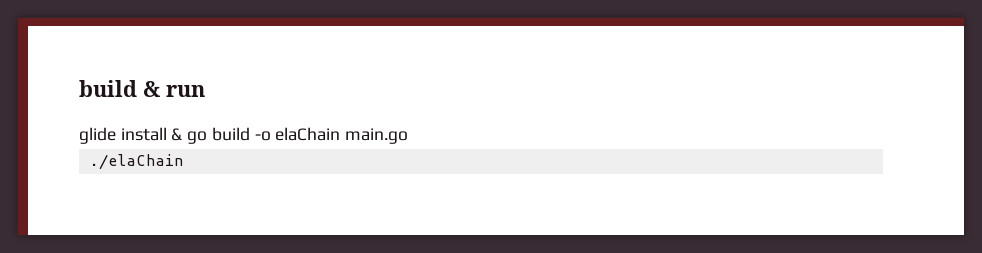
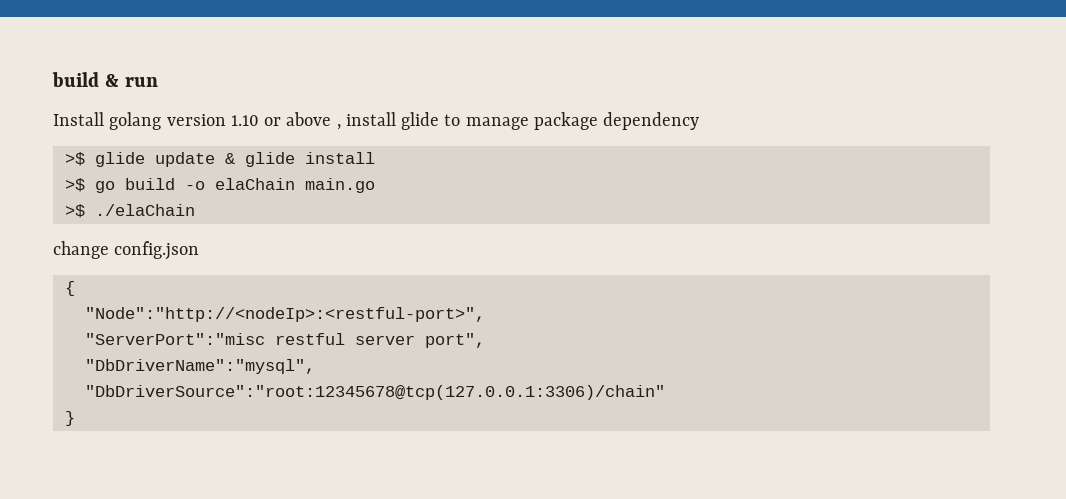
(205, 91) none -> [53,112,700,130] [64,152,235,167] Install golang version 1.10 or above , install glide to manage package dependency // >$ glide update &
[171,128,183,141] & -> [64,178,85,192] // >$
(409, 136) none -> [64,204,85,218] >$
(183, 162) none -> [53,241,200,260] [64,281,75,296] [84,307,485,322] [84,333,485,348] [84,359,315,374] [84,385,665,400] [64,411,75,426] // change config.json // { // "Node":"http://<nodeIp>:<restful-port>", // "ServerPort":"misc restful server port", // "DbDriverName":"mysql", // "DbDriverSource":"root:12345678@tcp(127.0.0.1:3306)/chain" // }

